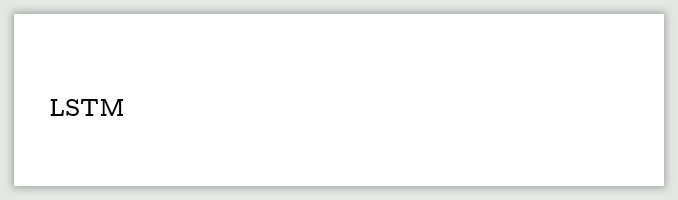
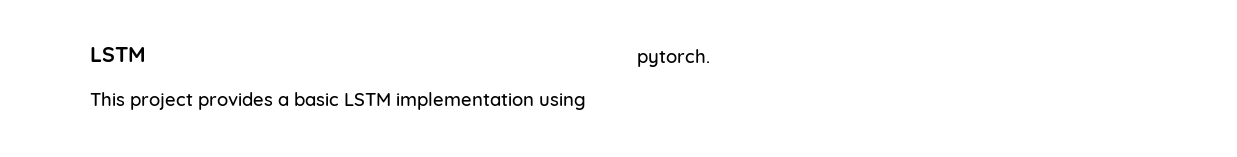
[49,98,125,116] LSTM -> [90,47,146,62] [90,92,586,110] [637,49,710,67] LSTM // This project provides a basic LSTM implementation using pytorch.

